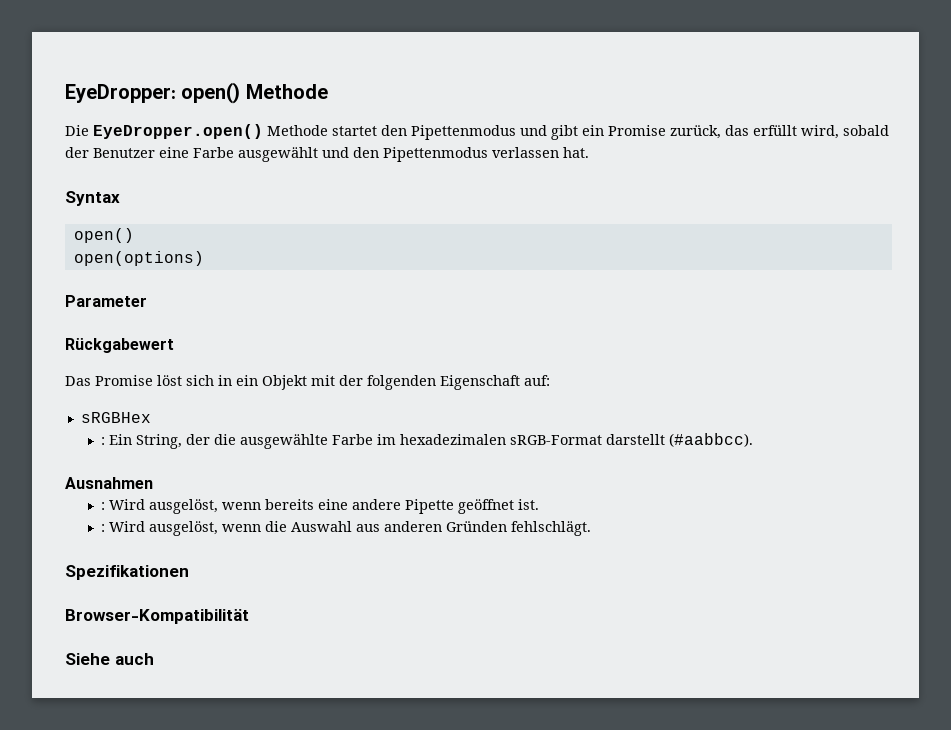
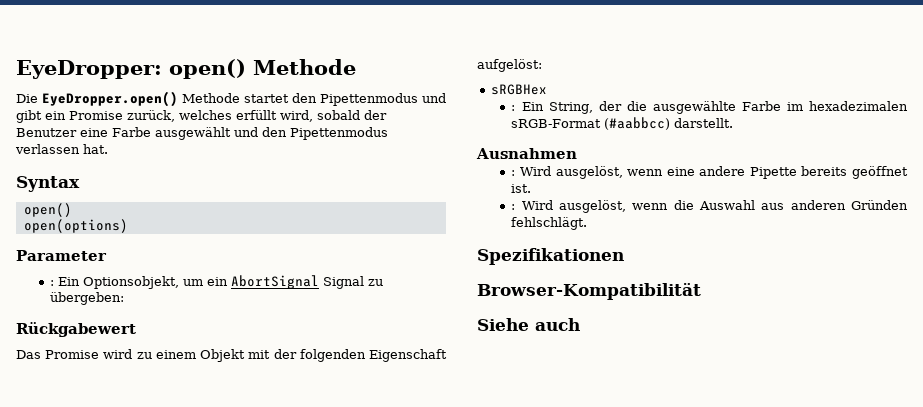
[725,125,749,136] das -> [179,110,232,120] welches
(147, 301) none -> [50,275,384,289] [50,292,125,305] // : Ein Optionsobjekt, um ein AbortSignal Signal zu übergeben:
[157,375,258,386] löst sich in ein -> [103,349,196,359] wird zu einem
[524,375,550,386] auf: -> [477,59,542,72] aufgelöst:
[606,433,754,447] darstellt (#aabbcc). -> [604,117,734,130] (#aabbcc) darstellt.
[265,499,315,510] bereits -> (664, 172) none
(455, 506) none -> [801,166,848,176] bereits

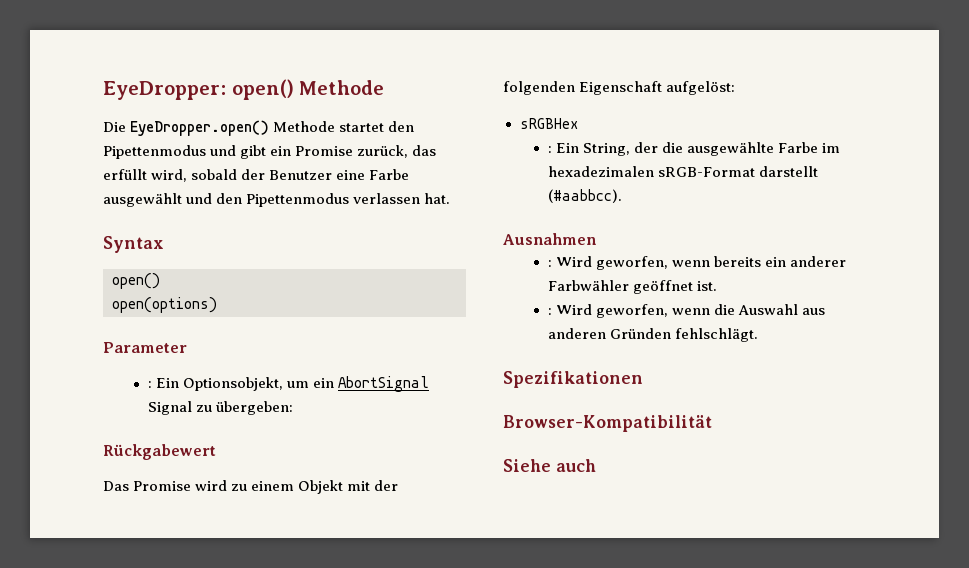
[179,110,232,120] welches -> [412,145,437,156] das
[604,117,734,130] (#aabbcc) darstellt. -> [759,166,819,177] [547,189,622,203] darstellt (#aabbcc).
[555,166,848,179] ausgelöst, wenn eine andere Pipette bereits -> [596,256,847,270] [547,280,629,291] geworfen, wenn bereits ein anderer Farbwähler
[559,200,627,213] ausgelöst, -> [596,304,669,318] geworfen,

